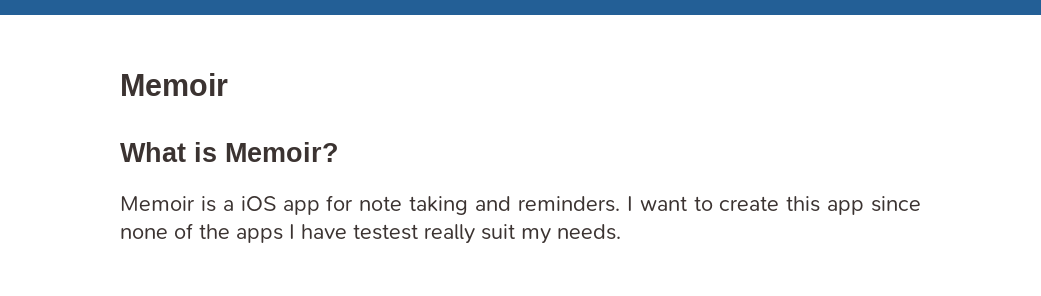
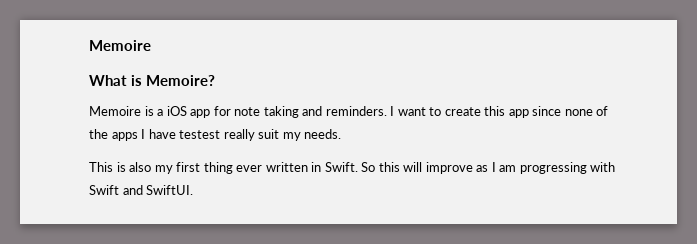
[120,73,228,96] Memoir -> [89,40,151,51] Memoire
[225,142,339,162] [120,196,195,211] Memoir? // Memoir -> [146,75,215,86] [89,106,141,116] Memoire? // Memoire
(621, 232) none -> [89,162,616,174] [89,185,194,195] // This is also my first thing ever written in Swift. So this will improve as I am progressing with Swift and SwiftUI.

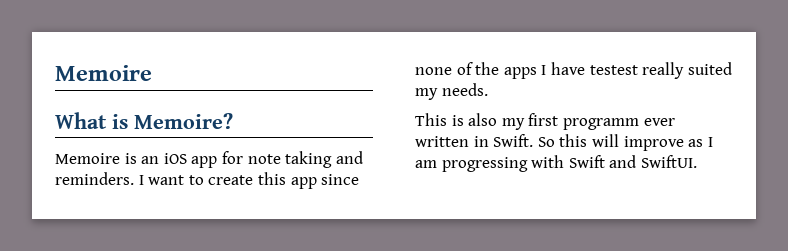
[157,109,164,116] a -> [141,156,160,164] an
[258,129,280,139] suit -> [687,62,732,75] suited
[203,162,233,174] thing -> [562,118,639,130] programm

